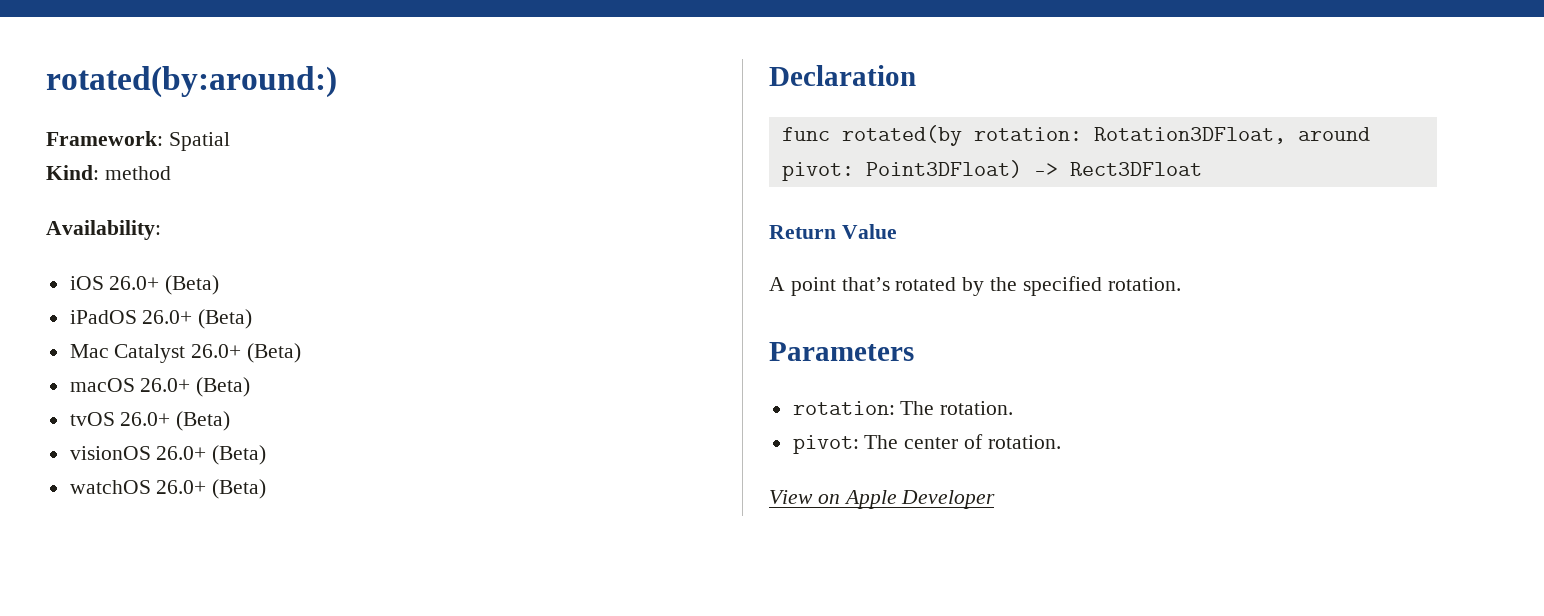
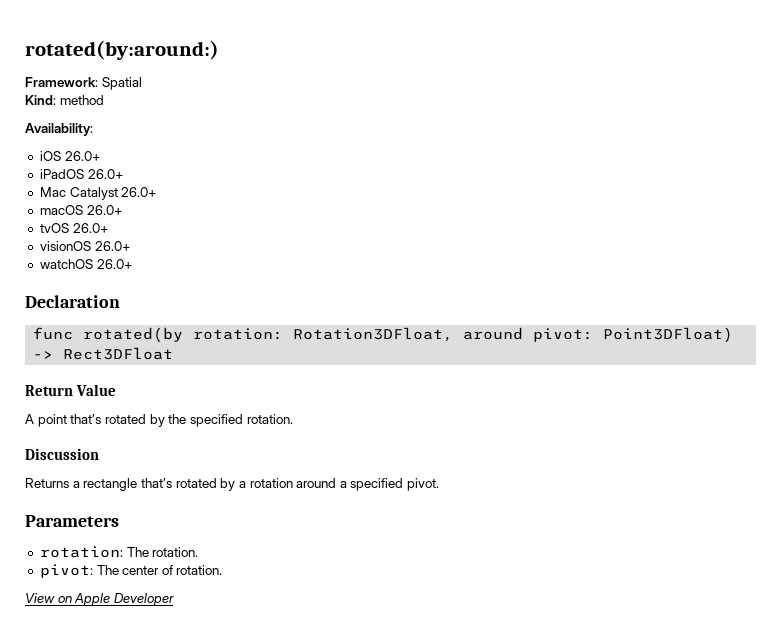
[165,275,220,295] (Beta) -> (100, 156) none
[198,309,253,329] (Beta) -> (123, 174) none
[247,343,302,363] (Beta) -> (157, 192) none
[196,377,251,397] (Beta) -> (122, 210) none
[176,411,231,431] (Beta) -> (108, 228) none
[212,445,267,465] (Beta) -> (130, 246) none
[212,479,267,499] (Beta) -> (132, 264) none
(1181, 284) none -> [25,448,99,460] [25,478,440,491] // Discussion // Returns a rectangle that’s rotated by a rotation around a specified pivot.

